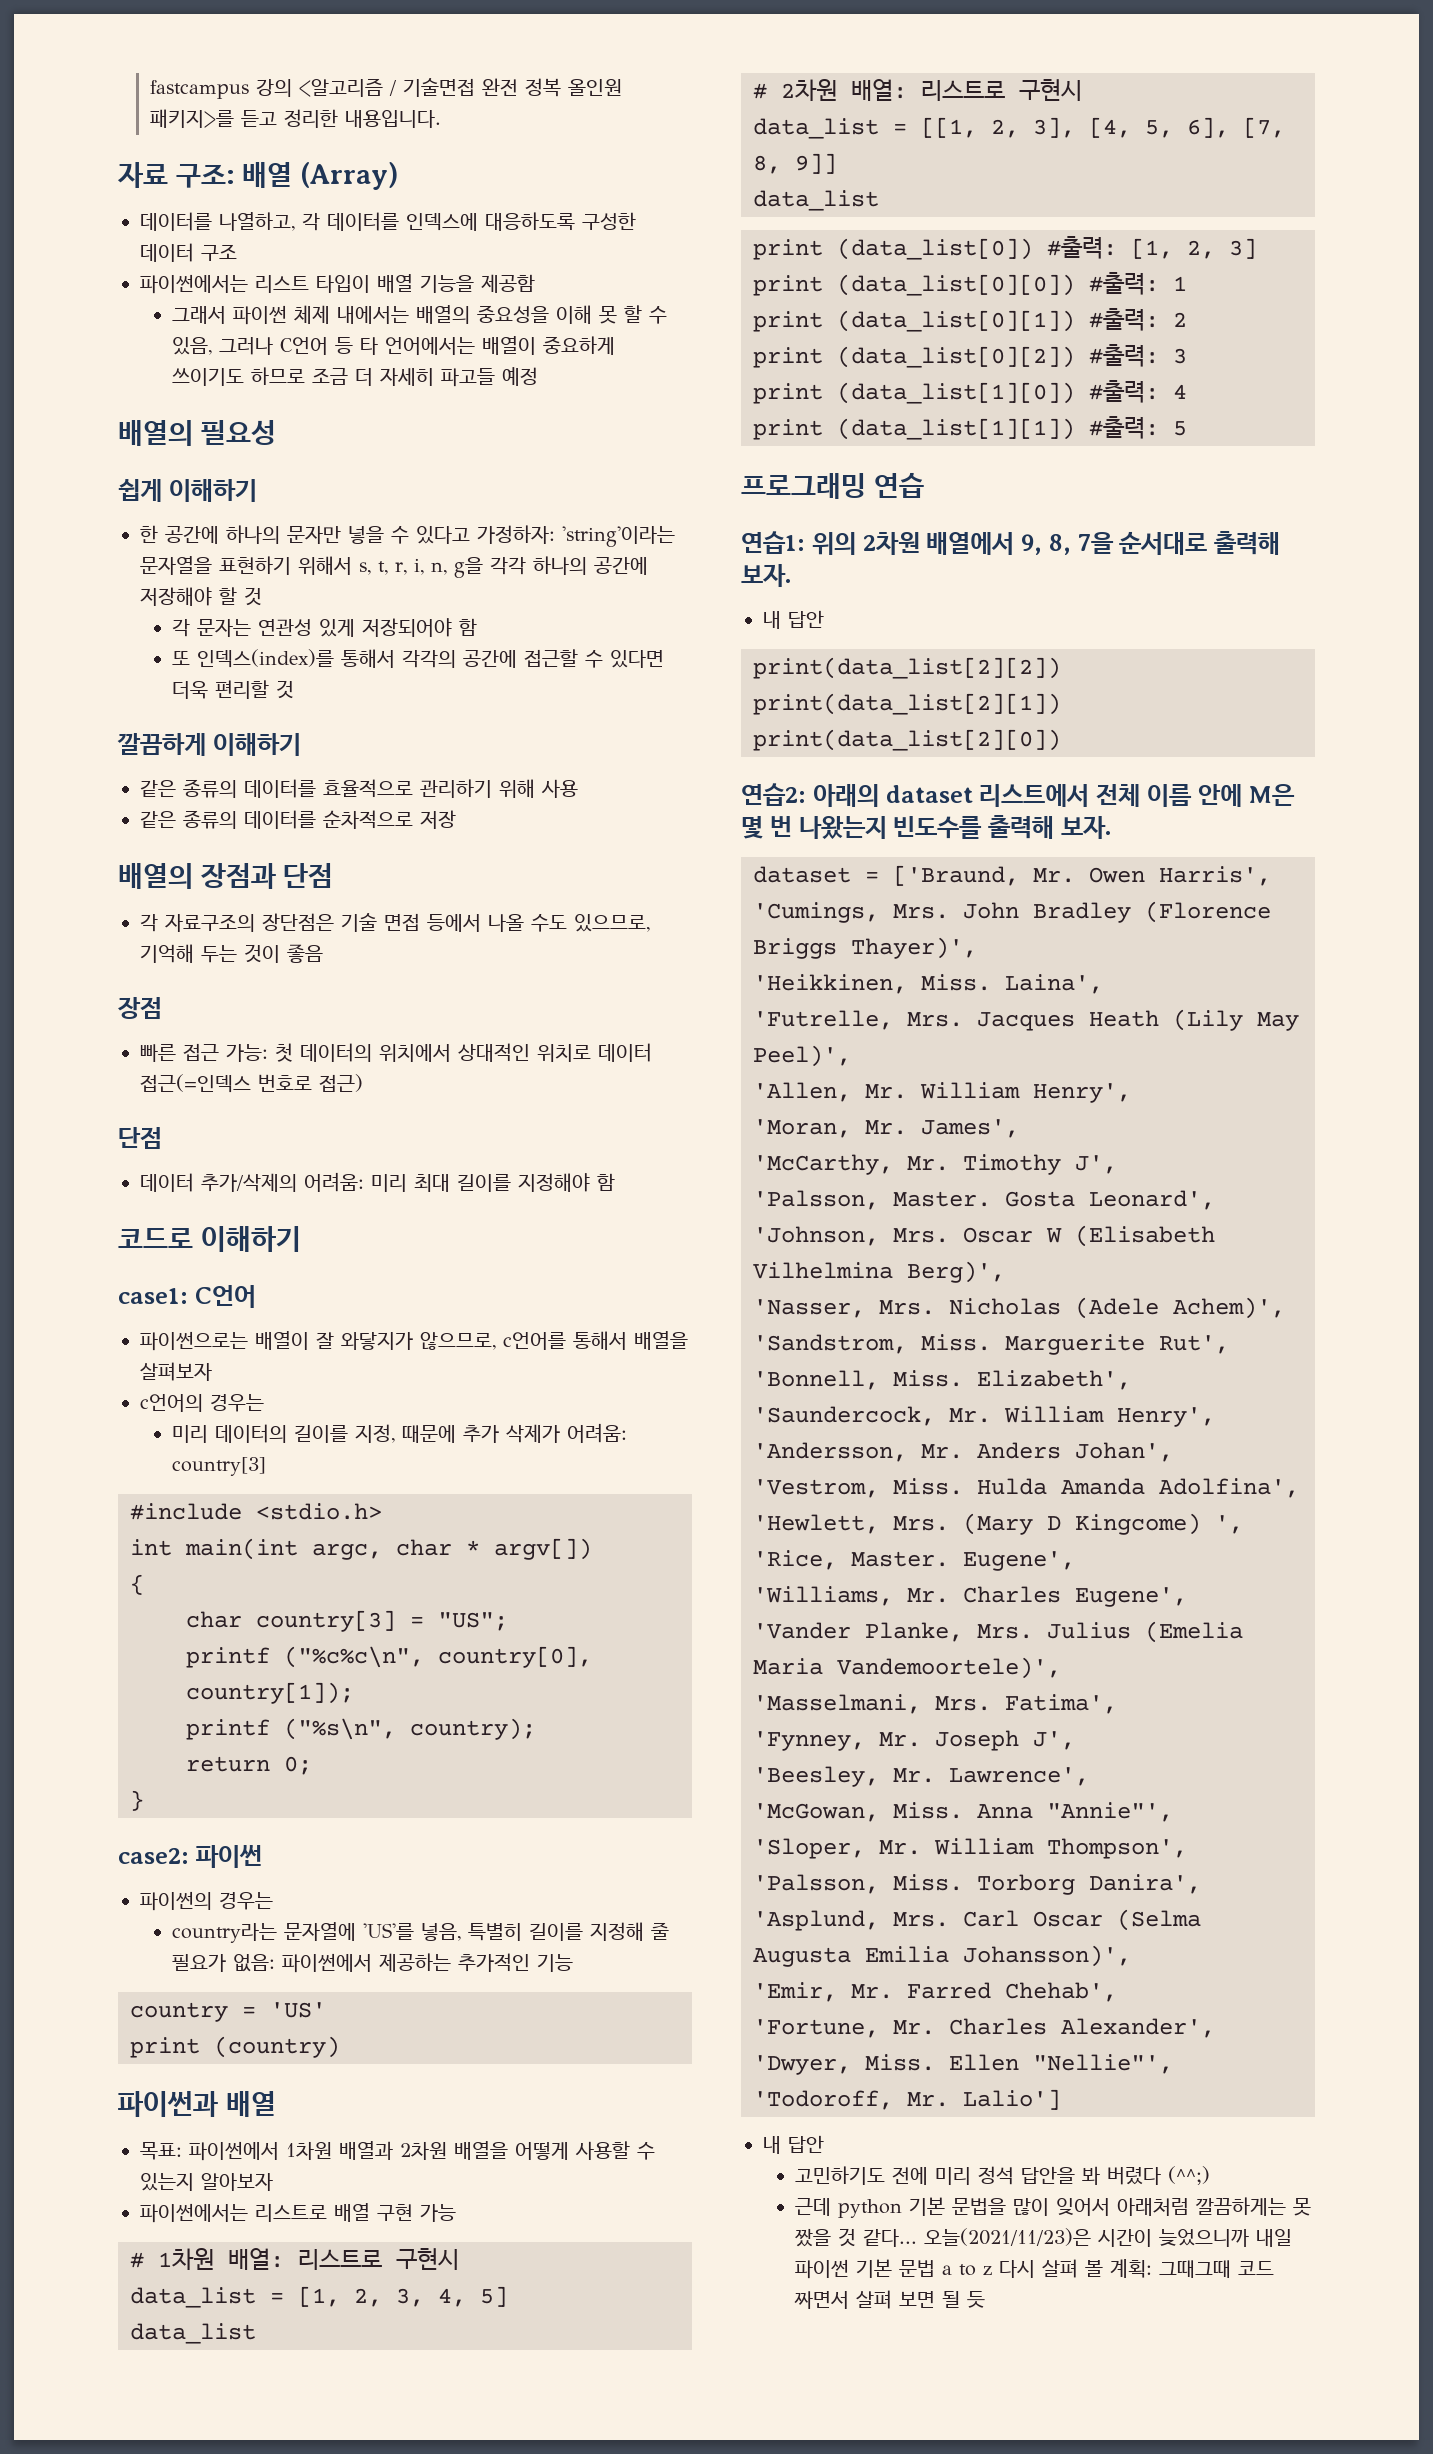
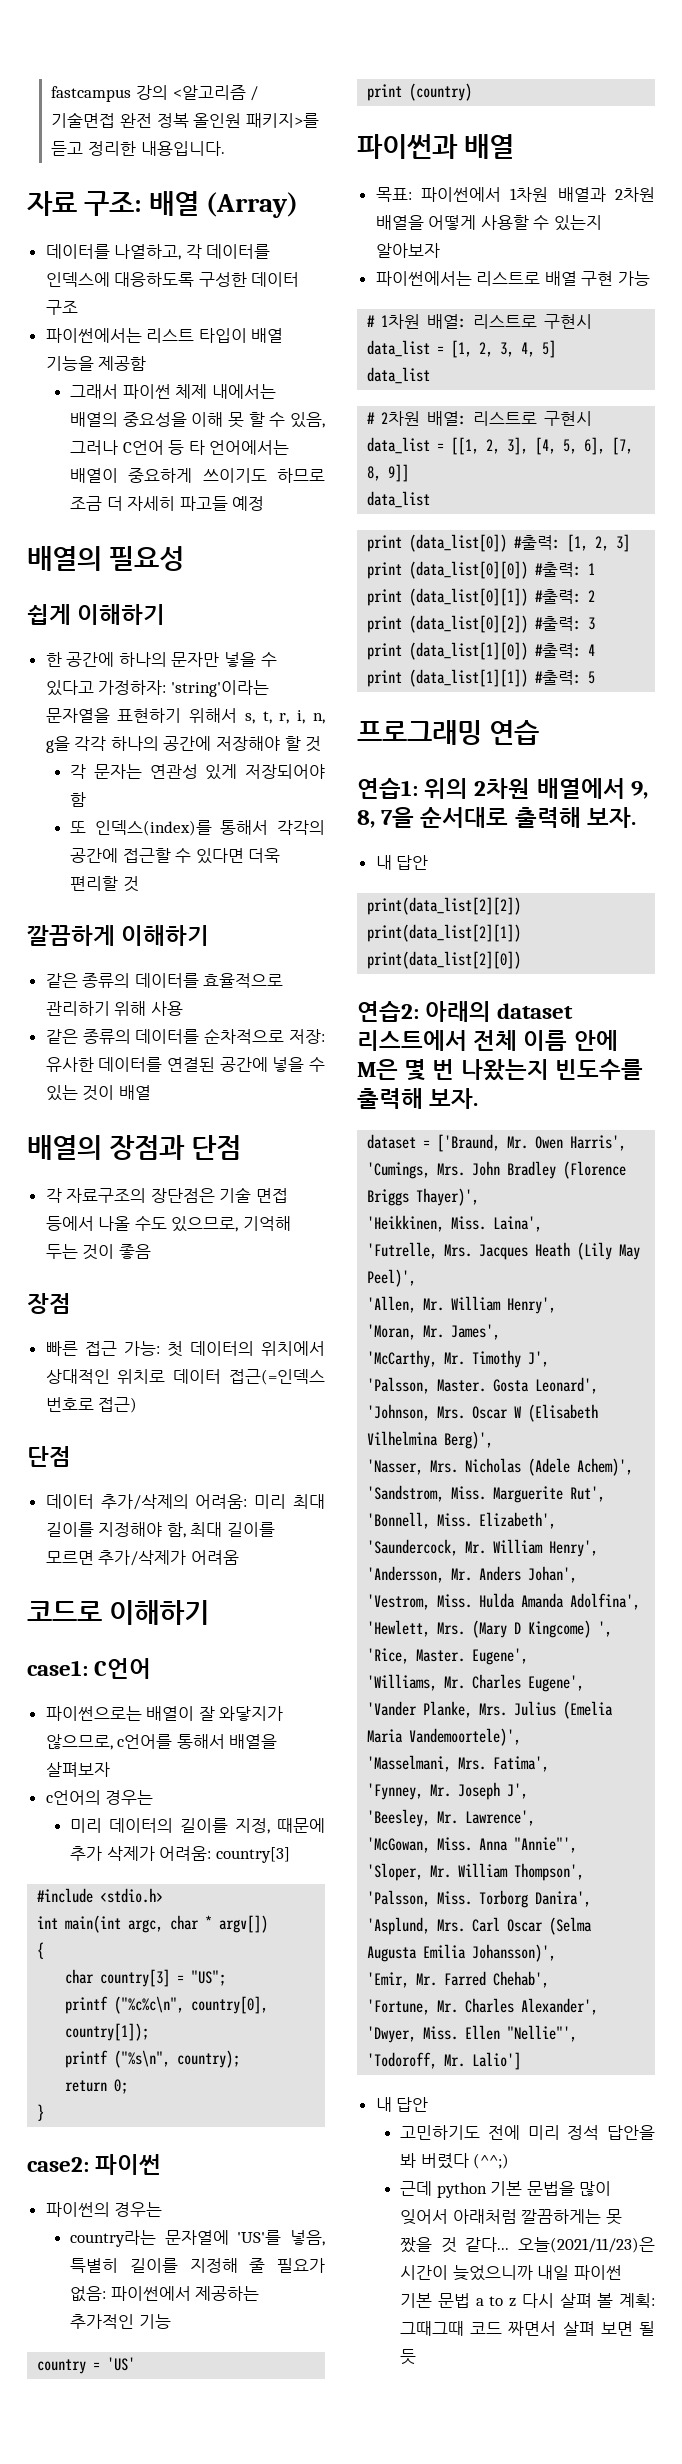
[420,810,456,829] 저장 -> [289,1029,325,1044] [45,1057,326,1072] [45,1085,151,1101] 저장: 유사한 데이터를 연결된 공간에 넣을 수 있는 것이 배열
[597,1173,615,1191] 함 -> [166,1522,276,1538] [45,1550,239,1566] 함, 최대 길이를 모르면 추가/삭제가 어려움

